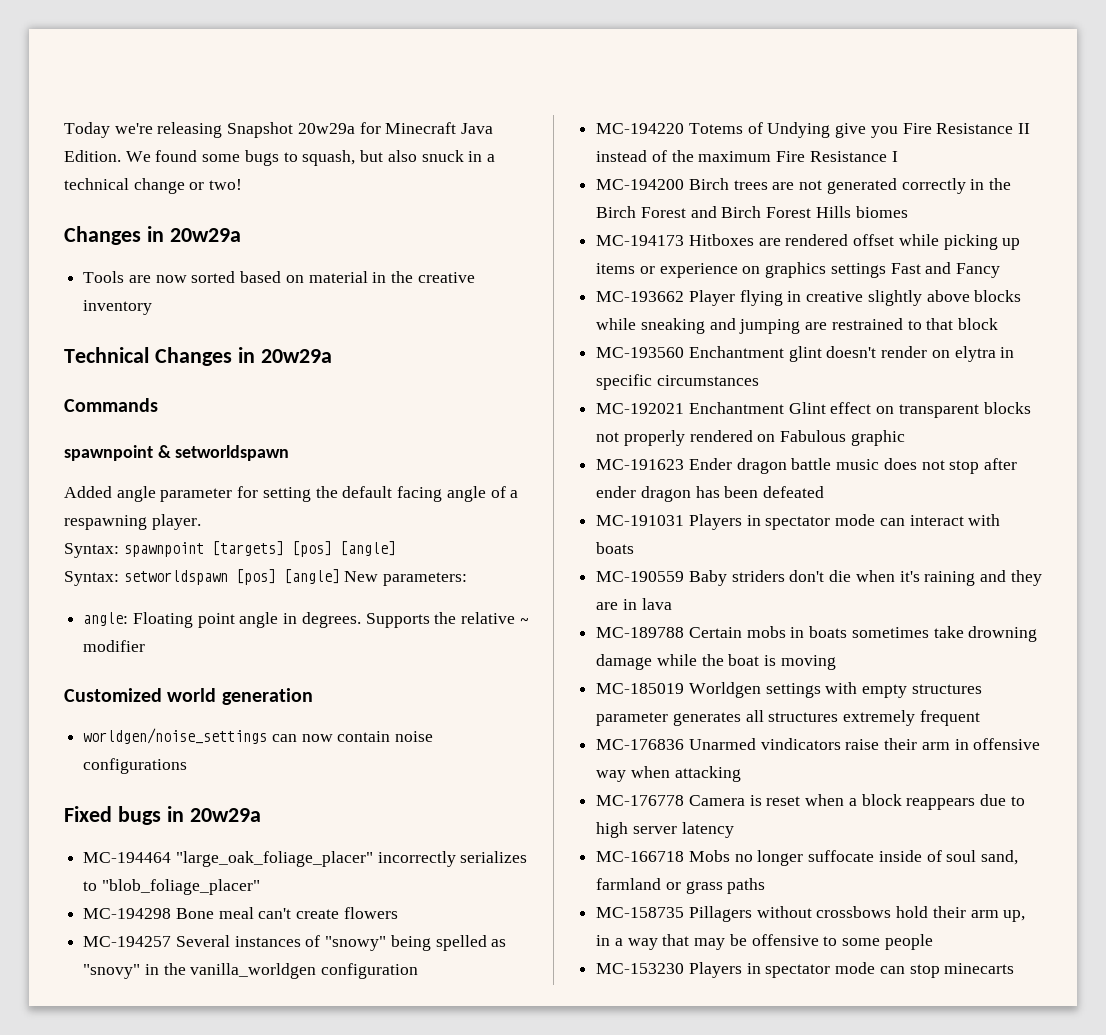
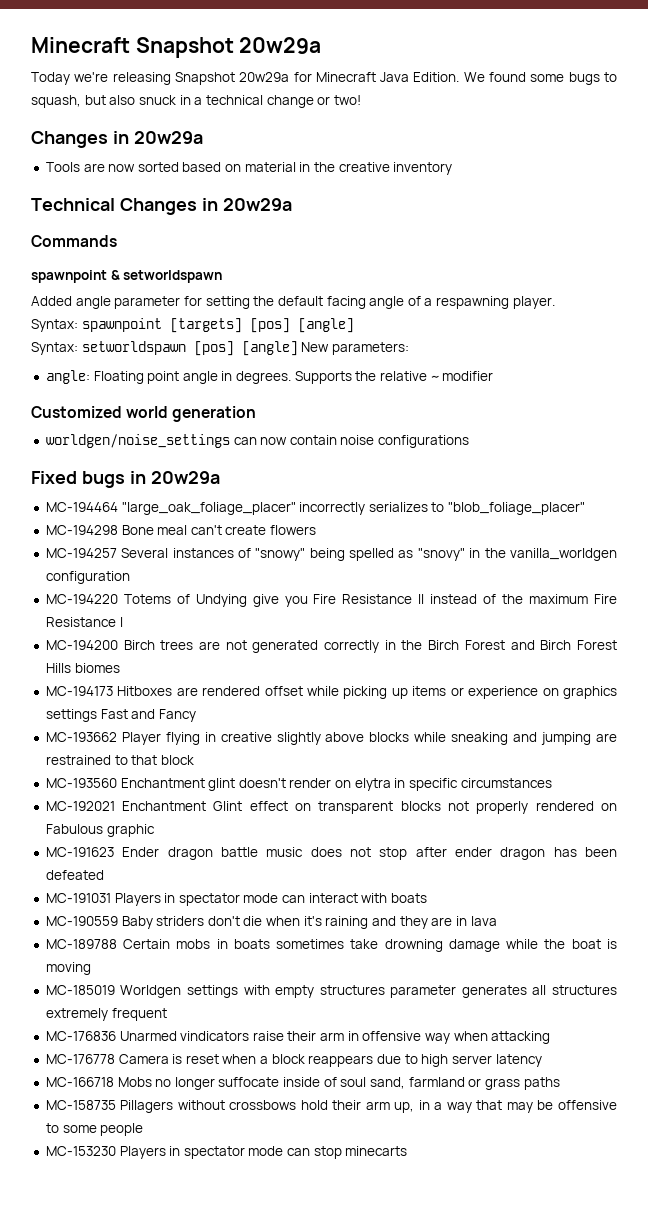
(64, 130) none -> [31,37,322,58] Minecraft Snapshot 20w29a //

